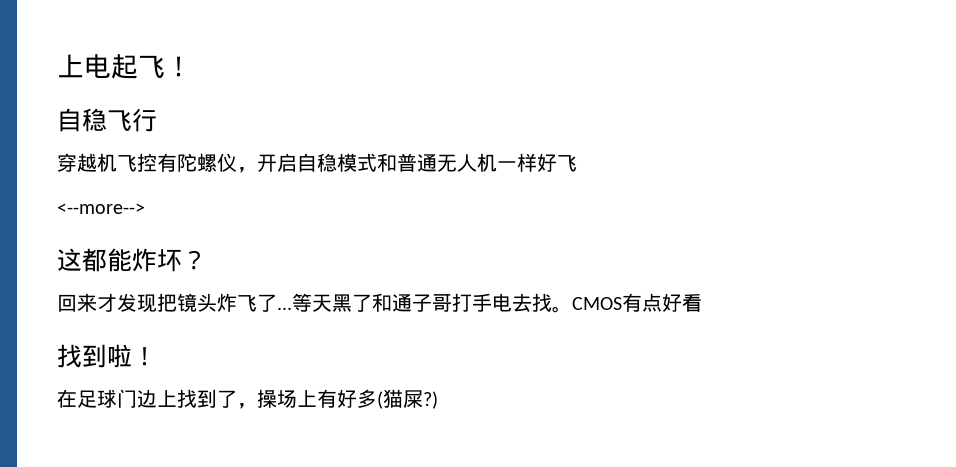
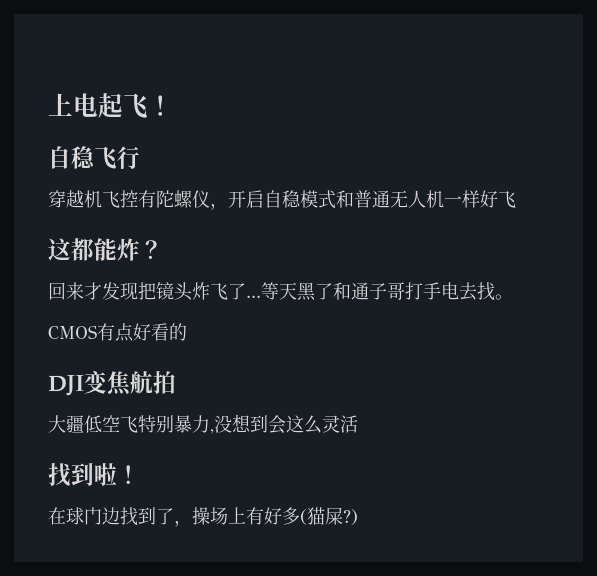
[57,203,145,214] // <--more--> -> (516, 199) none
[157,249,182,272] 坏 -> (140, 249) none
(572, 309) none -> (513, 297) //
(702, 303) none -> [169,323,187,341] [48,371,176,396] [48,414,358,434] 的 // DJI变焦航拍 // 大疆低空飞特别暴力,没想到会这么灵活
[77,389,177,408] 足球门边上 -> [66,507,120,525] 球门边

